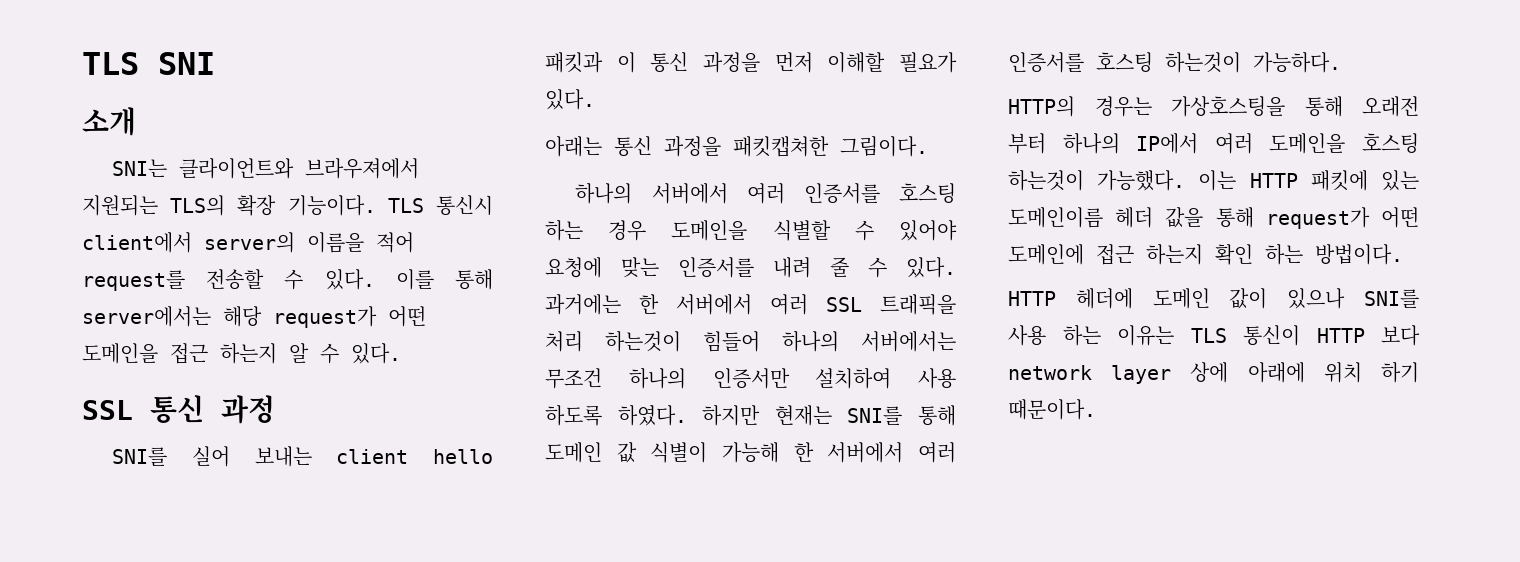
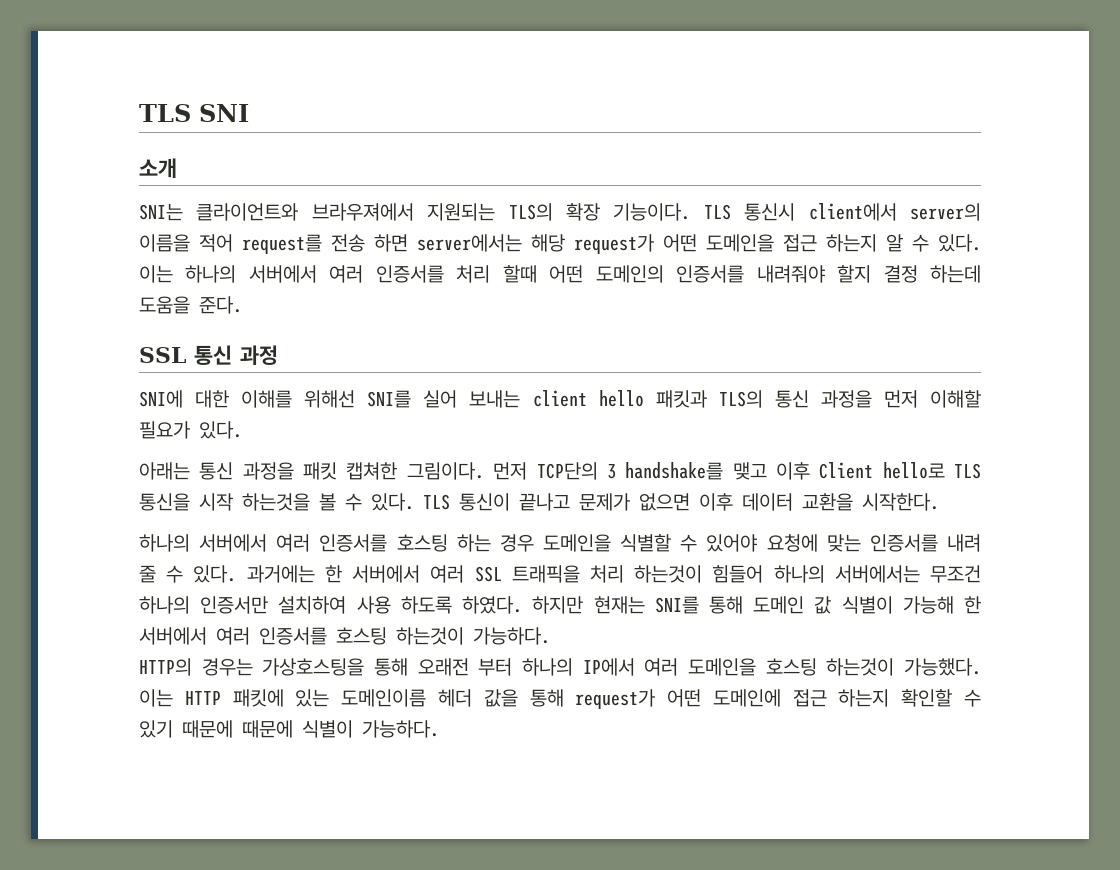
[206,269,493,290] 전송할 수 있다. 이를 통해 -> [331,234,408,252] 전송 하면
(401, 353) none -> [139,265,981,283] [139,296,242,314] 이는 하나의 서버에서 여러 인증서를 처리 할때 어떤 도메인의 인증서를 내려줘야 할지 결정 하는데 도움을 준다.
(275, 409) none -> [139,390,356,408] SNI에 대한 이해를 위해선
[616,52,636,73] 이 -> [718,390,763,408] TLS의
[733,136,829,157] 패킷캡쳐한 -> [303,462,398,480] 패킷 캡쳐한
(928, 146) none -> [493,462,981,480] [139,493,939,511] 먼저 TCP단의 3 handshake를 맺고 이후 Client hello로 TLS 통신을 시작 하는것을 볼 수 있다. TLS 통신이 끝나고 문제가 없으면 이후 데이터 교환을 시작한다.
[1215,244,1403,265] [1008,288,1419,309] [1008,325,1420,346] [1008,362,1419,384] [1008,399,1096,420] 확인 하는 방법이다. // HTTP 헤더에 도메인 값이 있으나 SNI를 사용 하는 이유는 TLS 통신이 HTTP 보다 network layer 상에 아래에 위치 하기 때문이다. -> [901,689,982,707] [139,720,439,738] 확인할 수 있기 때문에 때문에 식별이 가능하다.

